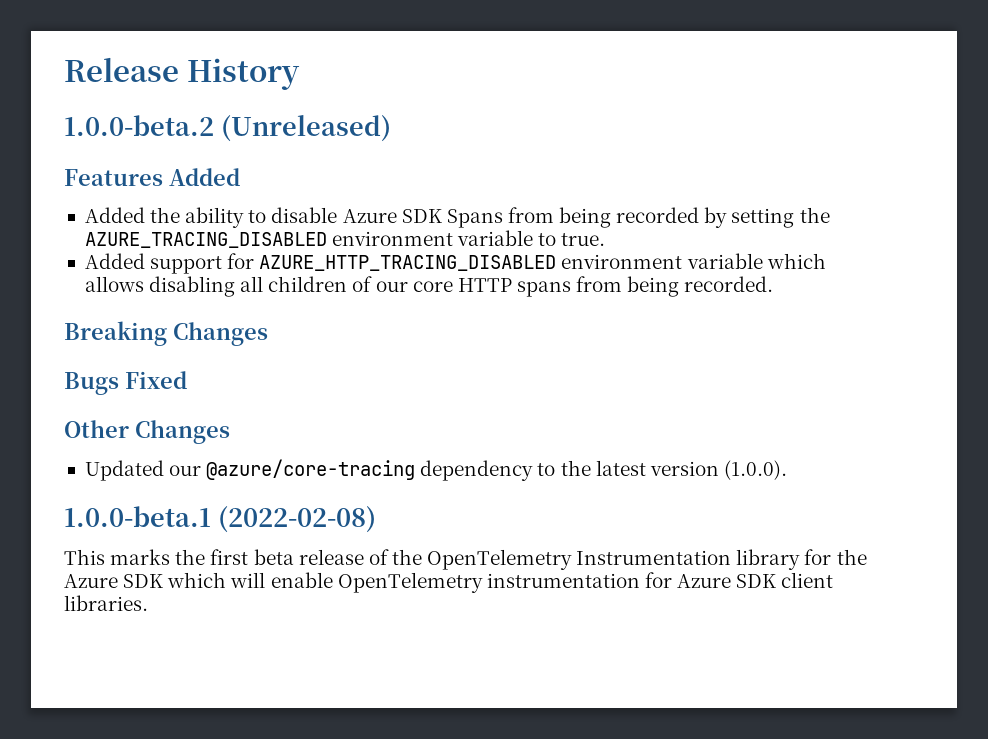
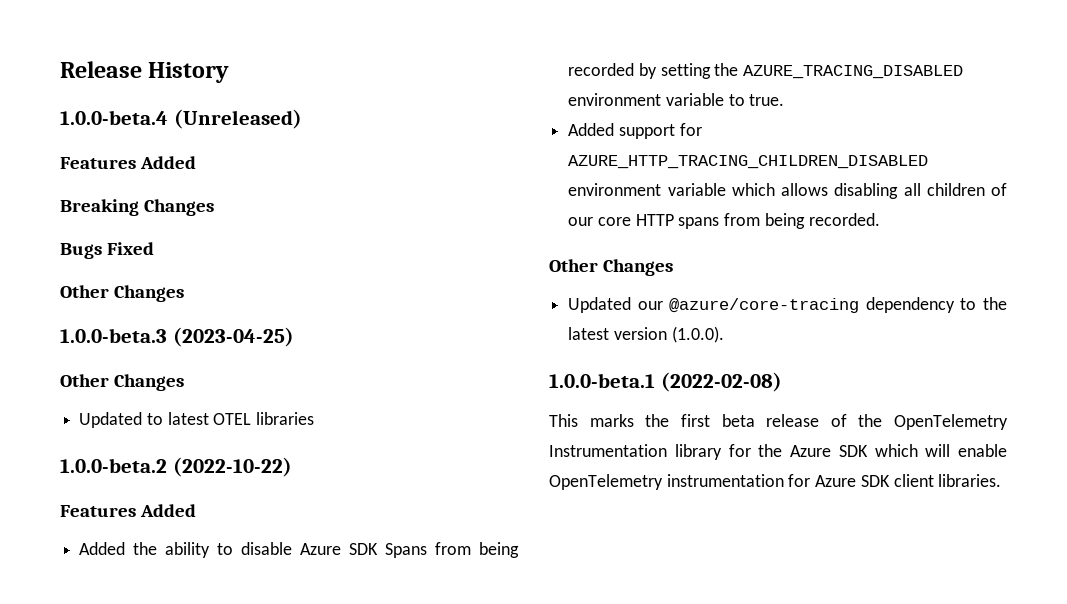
(300, 74) none -> [60,109,302,129] [60,156,196,169] [60,199,214,216] [60,242,154,259] [60,285,184,302] [60,327,294,347] [60,374,184,391] [79,412,315,428] // 1.0.0-beta.4 (Unreleased) // Features Added // Breaking Changes // Bugs Fixed // Other Changes // 1.0.0-beta.3 (2023-04-25) // Other Changes // Updated to latest OTEL libraries
[220,115,391,142] (Unreleased) -> [172,457,292,477] (2022-10-22)
[259,255,557,271] AZURE_HTTP_TRACING_DISABLED -> [568,155,929,169] AZURE_HTTP_TRACING_CHILDREN_DISABLED
[64,321,268,346] [64,371,187,395] // Breaking Changes // Bugs Fixed -> (880, 219) none

